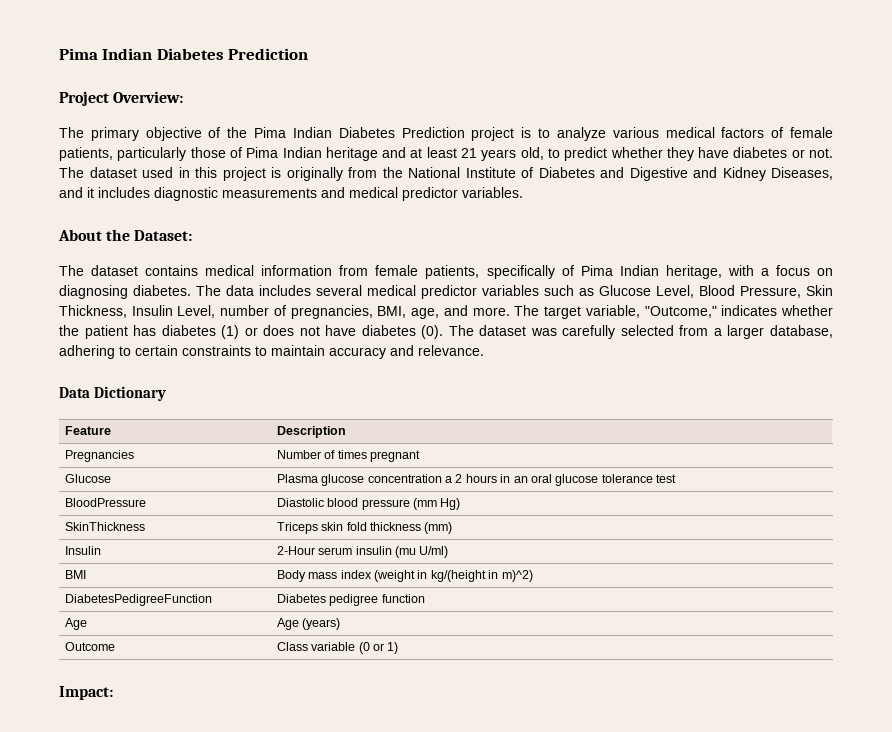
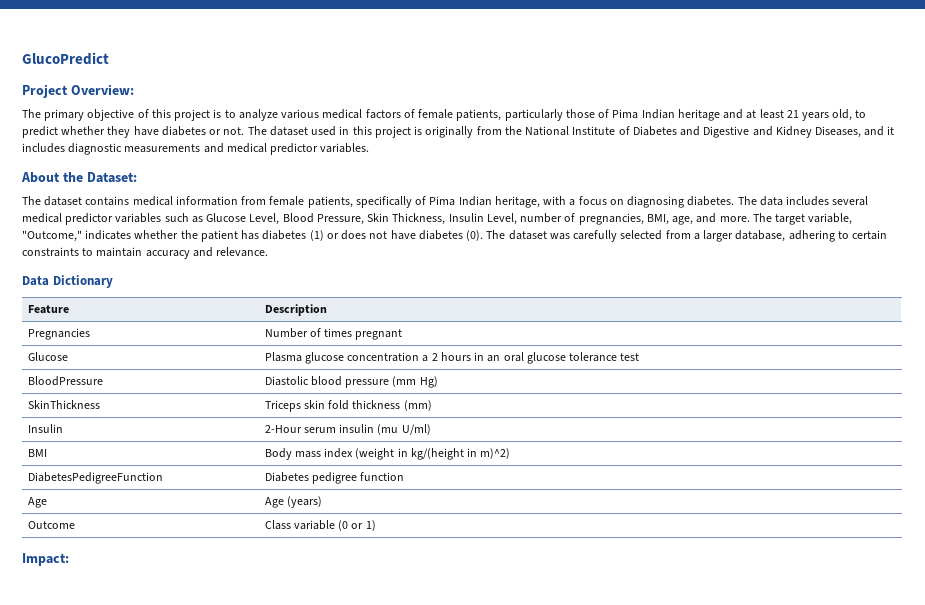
[59,48,309,60] Pima Indian Diabetes Prediction -> [22,52,109,65] GlucoPredict
[227,127,465,138] the Pima Indian Diabetes Prediction -> [151,109,171,118] this

